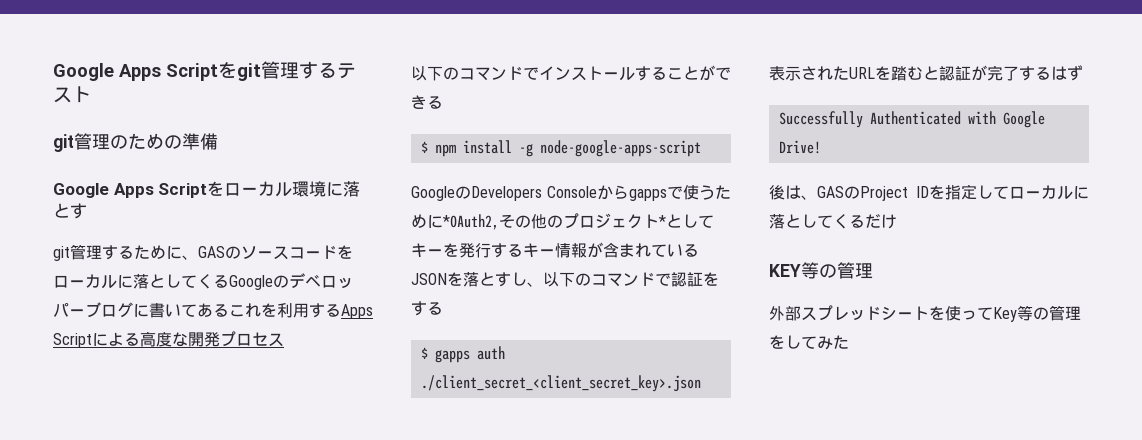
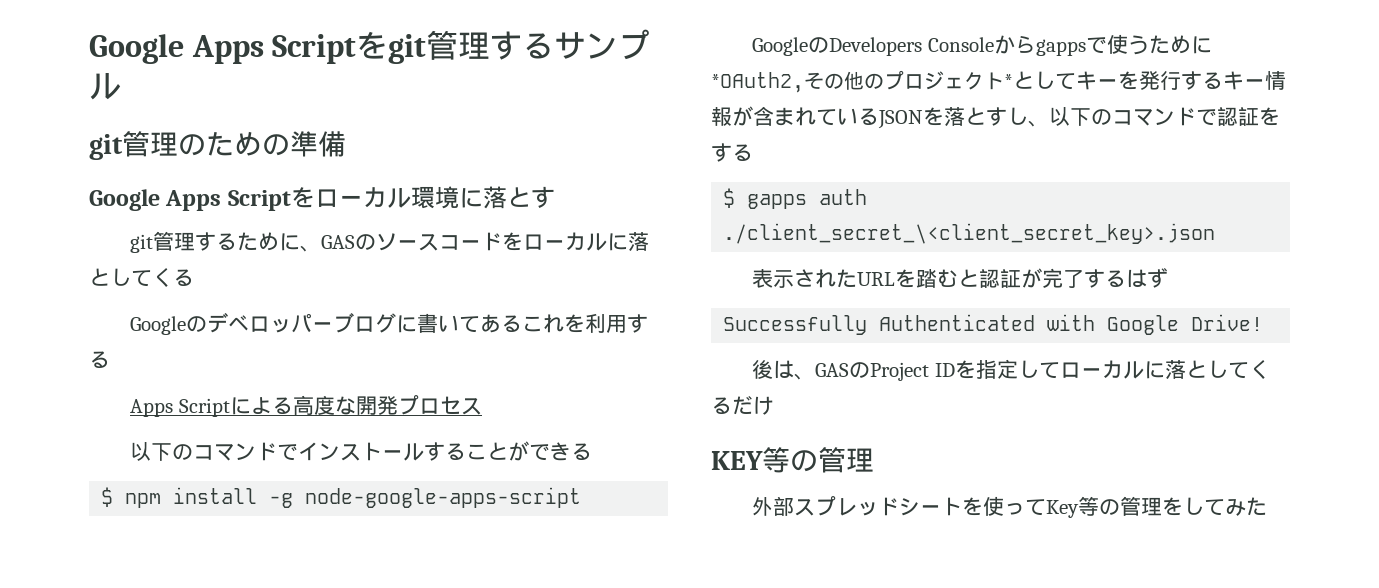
[337,63,356,79] [53,86,91,103] テスト -> [554,29,651,60] [89,73,121,100] サンプル
(229, 281) none -> (194, 277) //
(341, 310) none -> (110, 359) //
[420,375,701,392] ./client_secret_<client_secret_key>.json -> [723,223,1216,244] ./client_secret_\<client_secret_key>.json

